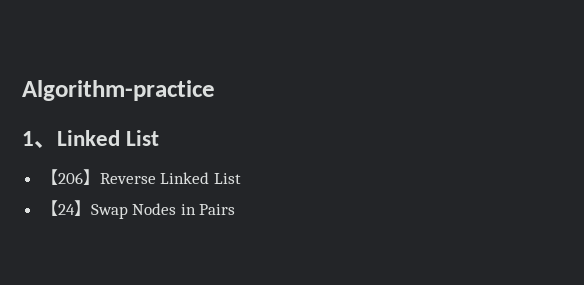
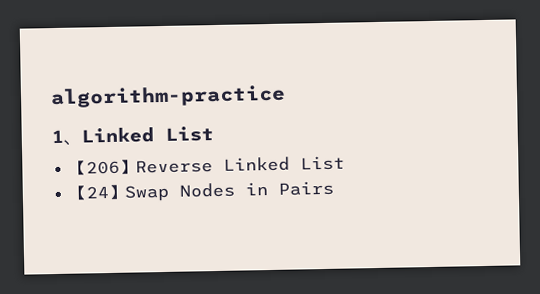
[22,80,215,101] Algorithm-practice -> [50,84,286,109] algorithm-practice

